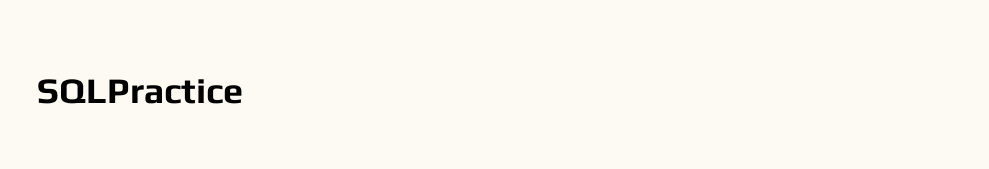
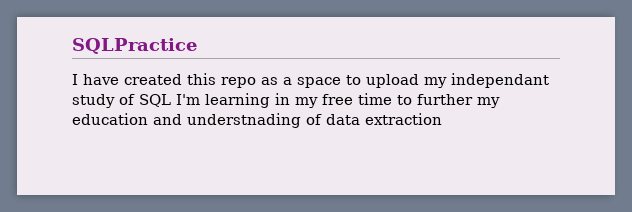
(243, 91) none -> [72,73,549,88] [72,93,500,108] [72,113,442,128] // I have created this repo as a space to upload my independant study of SQL I'm learning in my free time to further my education and understnading of data extraction

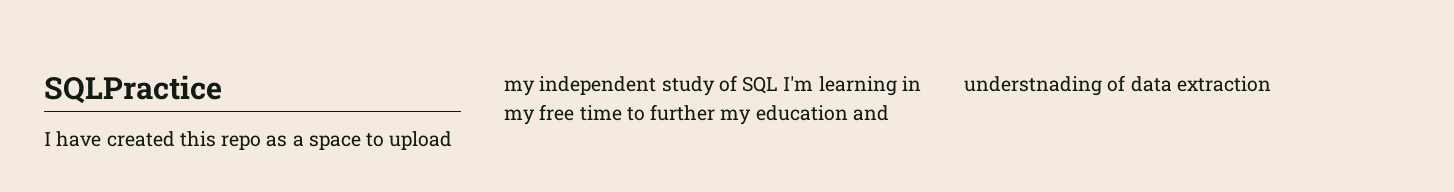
[451,73,549,88] independant -> [539,76,657,95] independent

